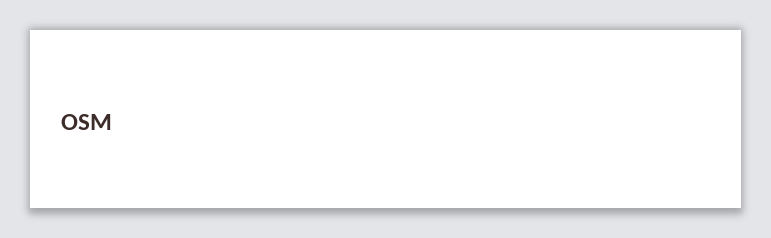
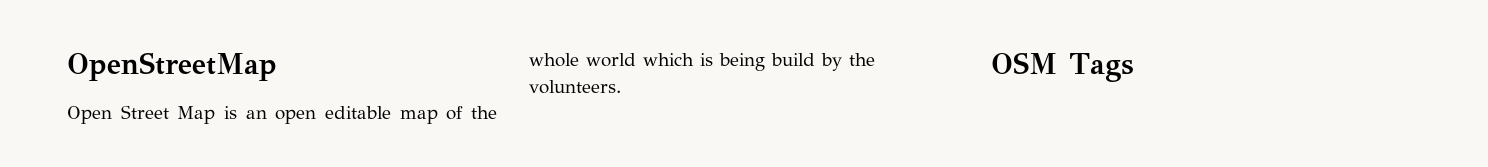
[61,114,112,130] OSM -> [67,52,277,81] [67,105,497,124] [529,53,875,71] [529,80,621,94] [991,52,1134,82] OpenStreetMap // Open Street Map is an open editable map of the whole world which is being build by the volunteers. // OSM Tags

